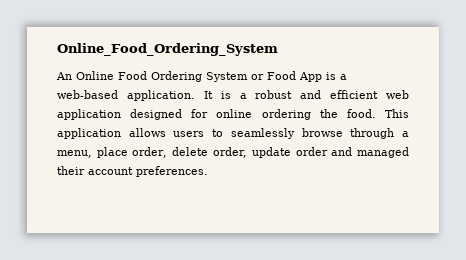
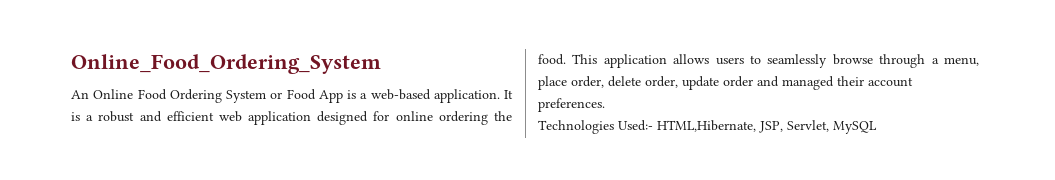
(208, 171) none -> [538,120,877,134] // Technologies Used:- HTML,Hibernate, JSP, Servlet, MySQL

